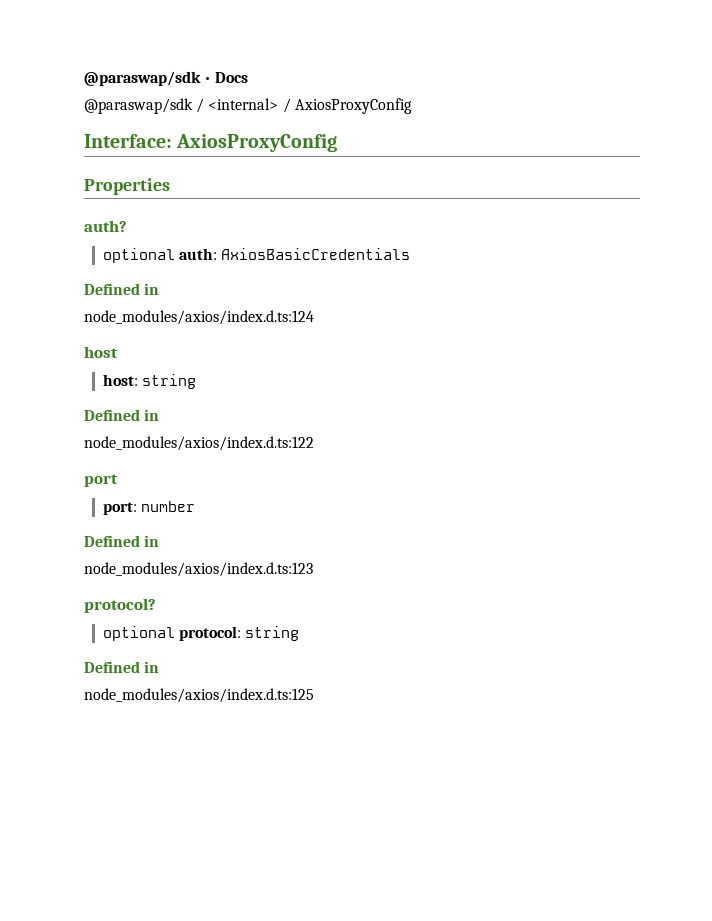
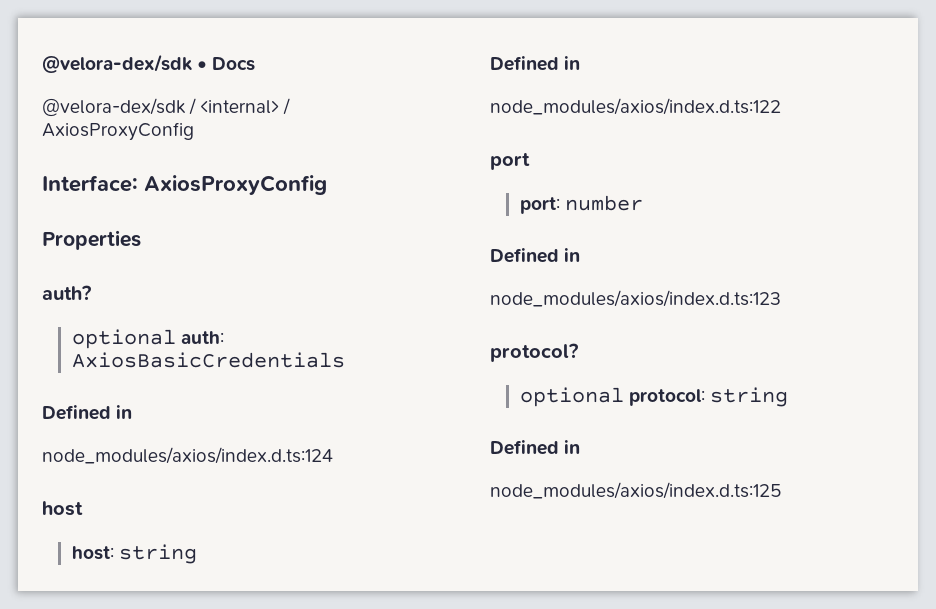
[84,71,201,86] @paraswap/sdk -> [42,54,192,73] @velora-dex/sdk
[84,98,193,114] @paraswap/sdk -> [42,98,186,117] @velora-dex/sdk

